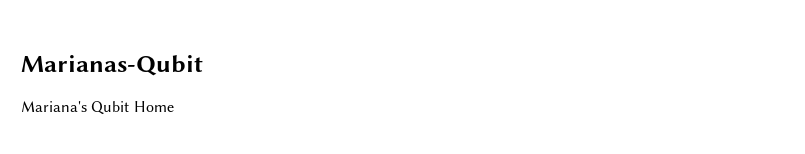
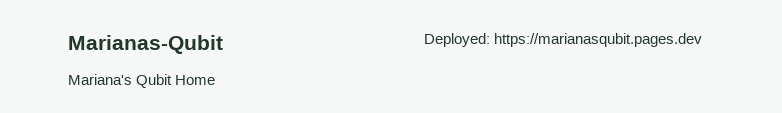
(174, 106) none -> [424,33,703,47] // Deployed: https://marianasqubit.pages.dev

